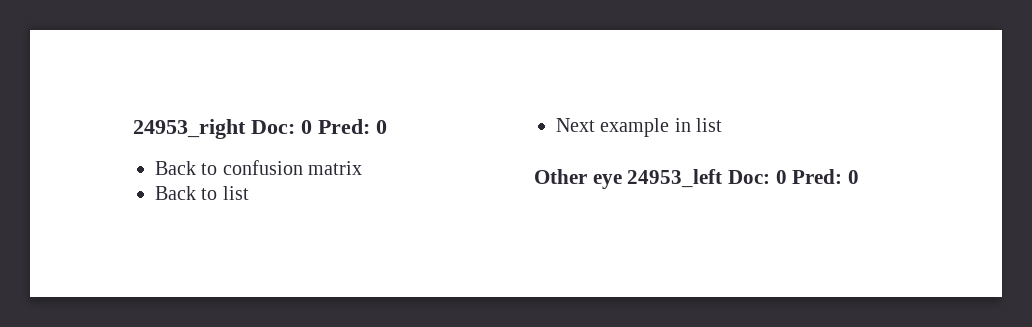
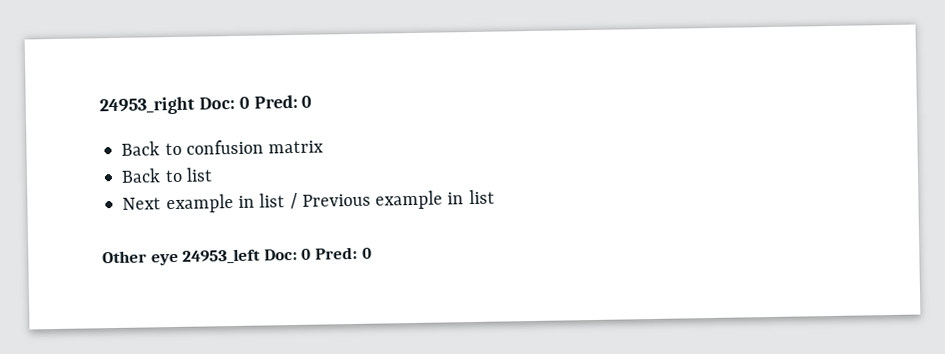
(723, 125) none -> [289,189,495,210] / Previous example in list

